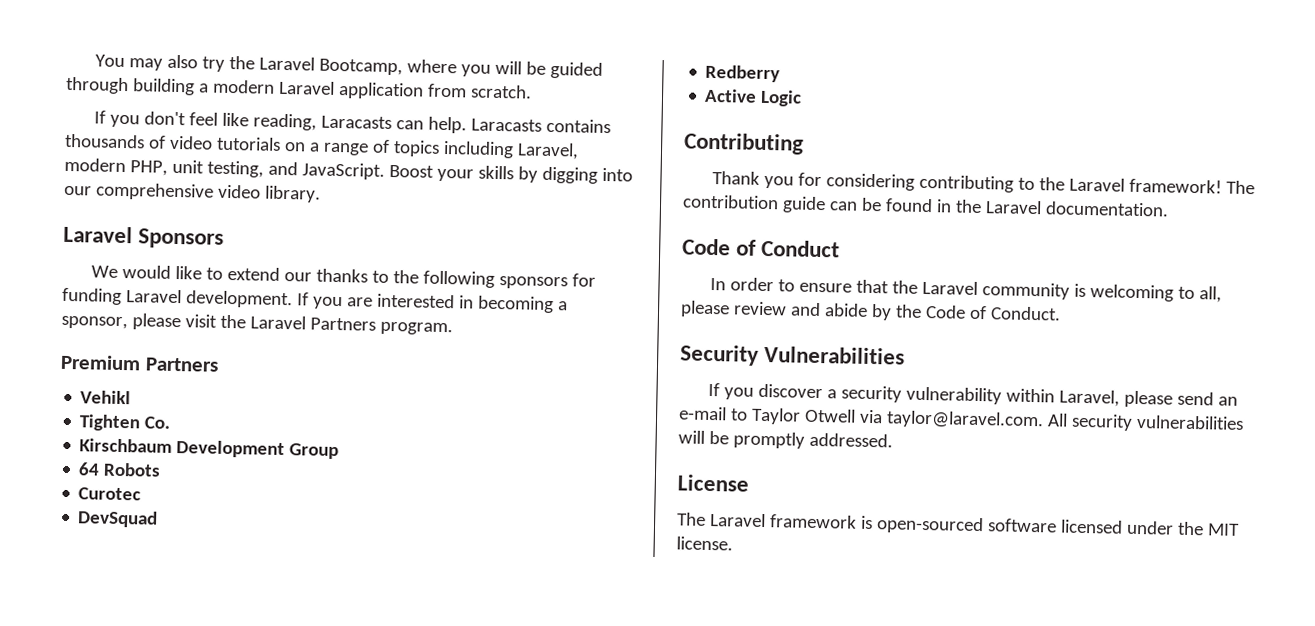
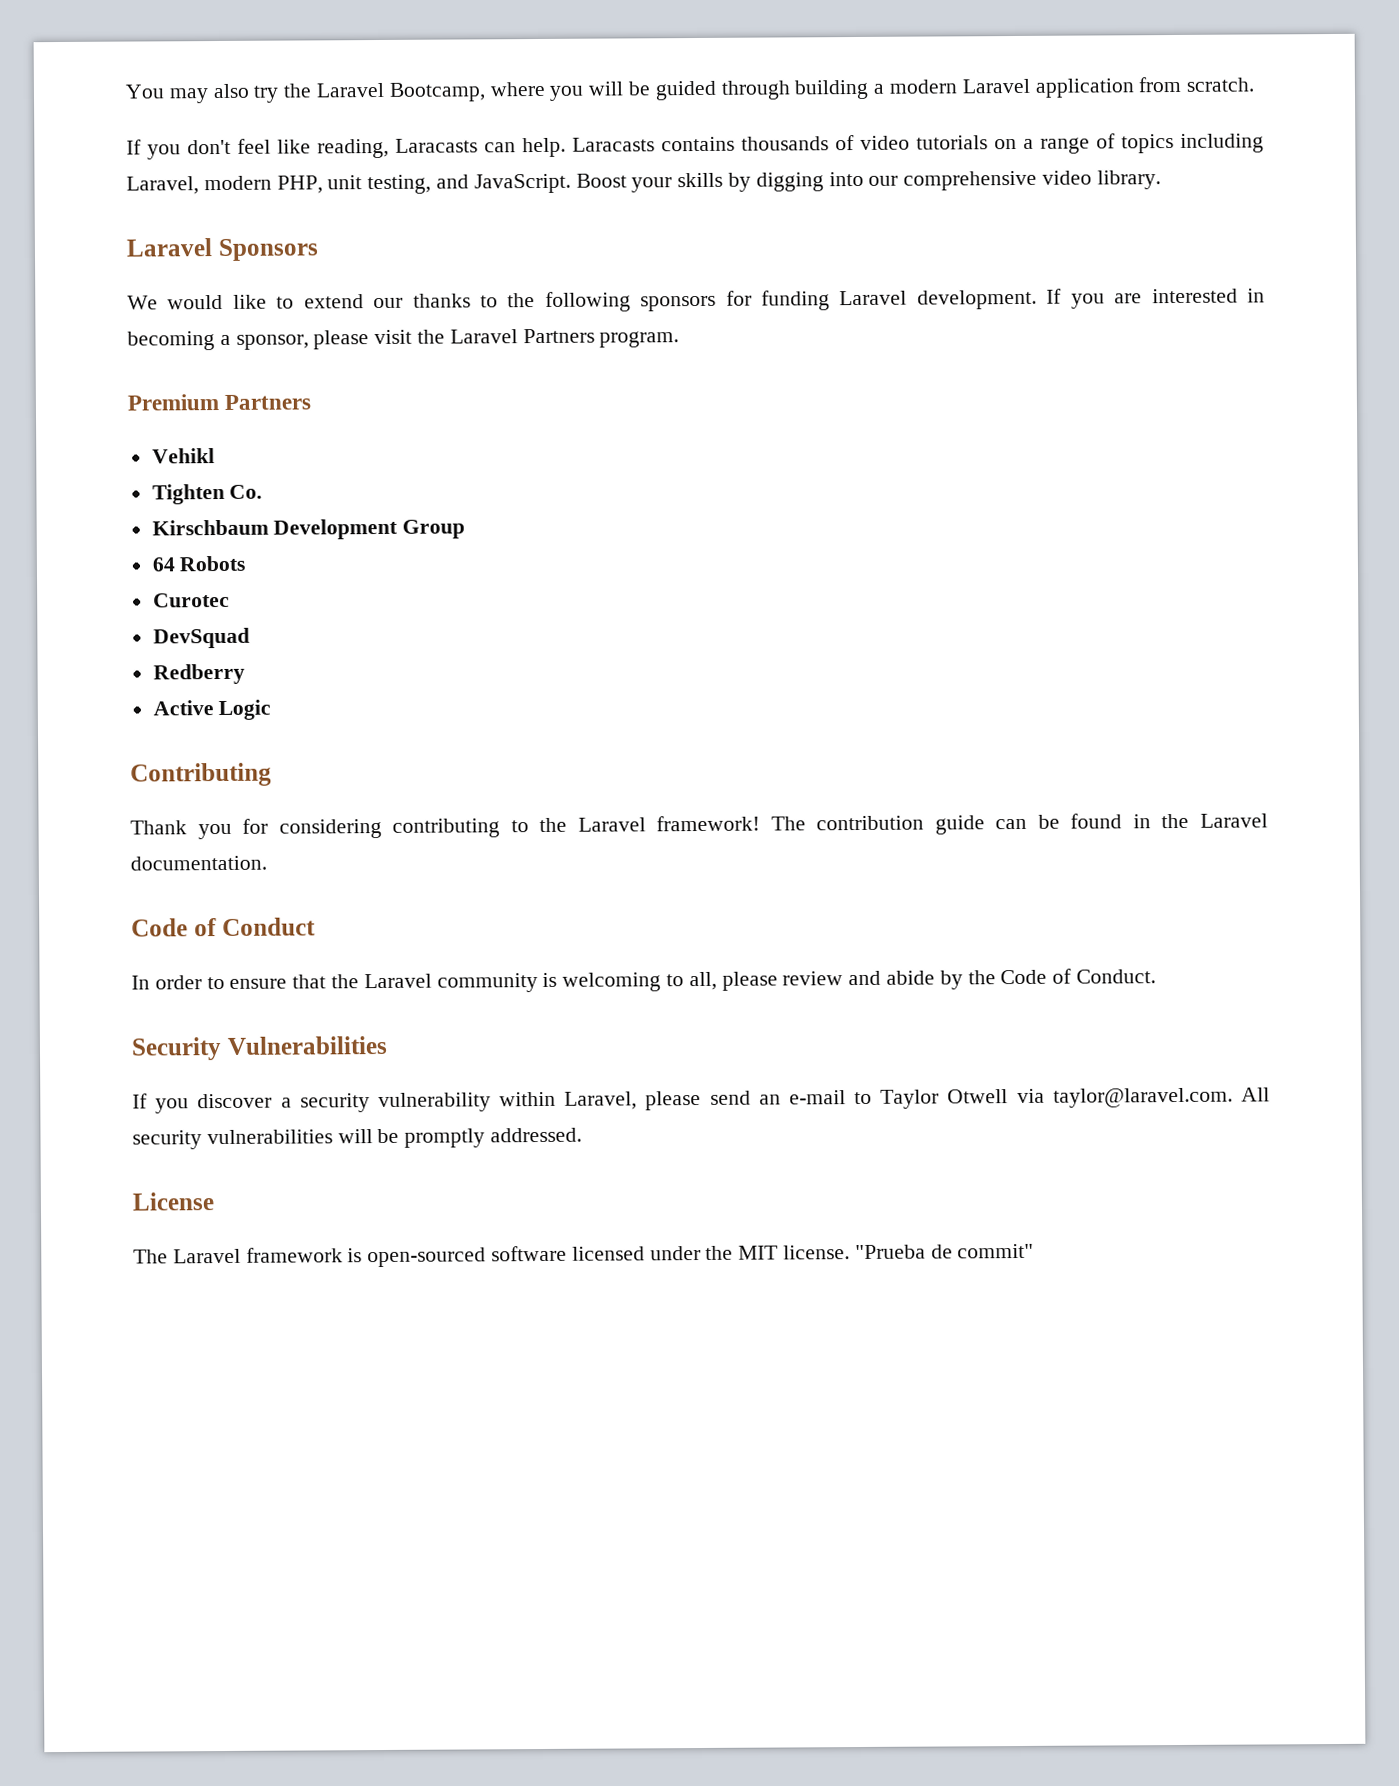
(733, 543) none -> [854,1243,1035,1260] "Prueba de commit"

